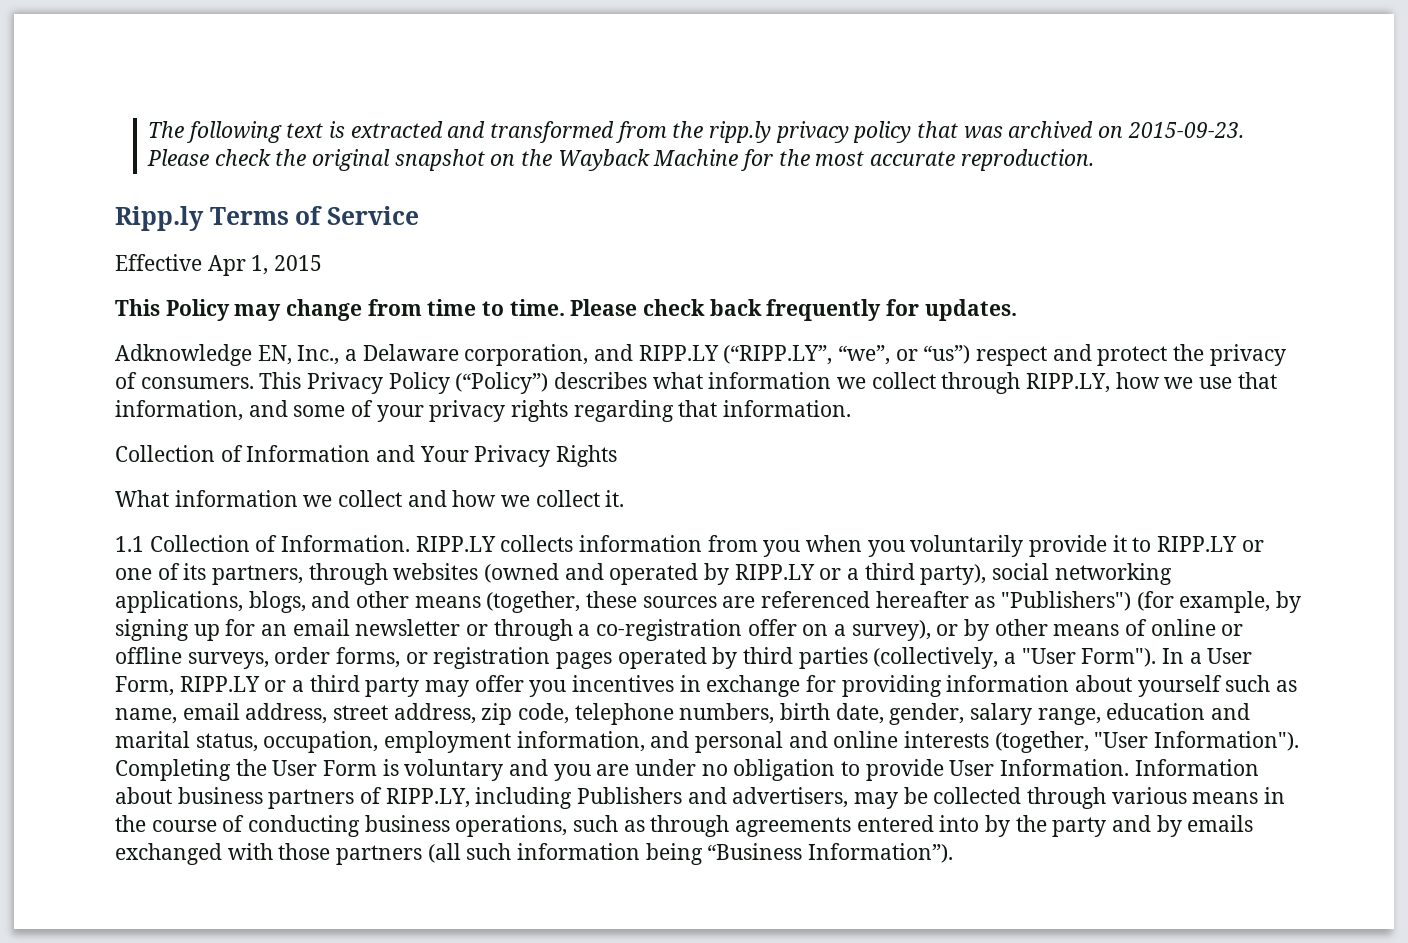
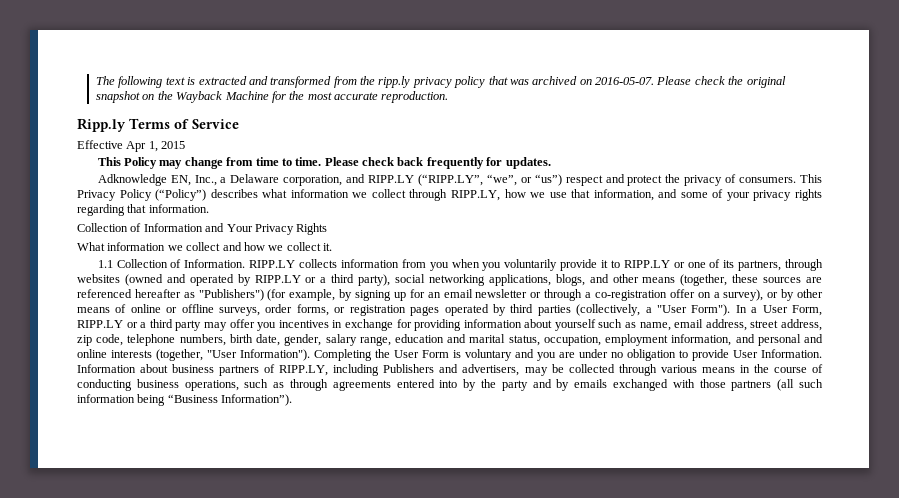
[1127,122,1244,138] 2015-09-23. -> [595,77,655,85] 2016-05-07.

